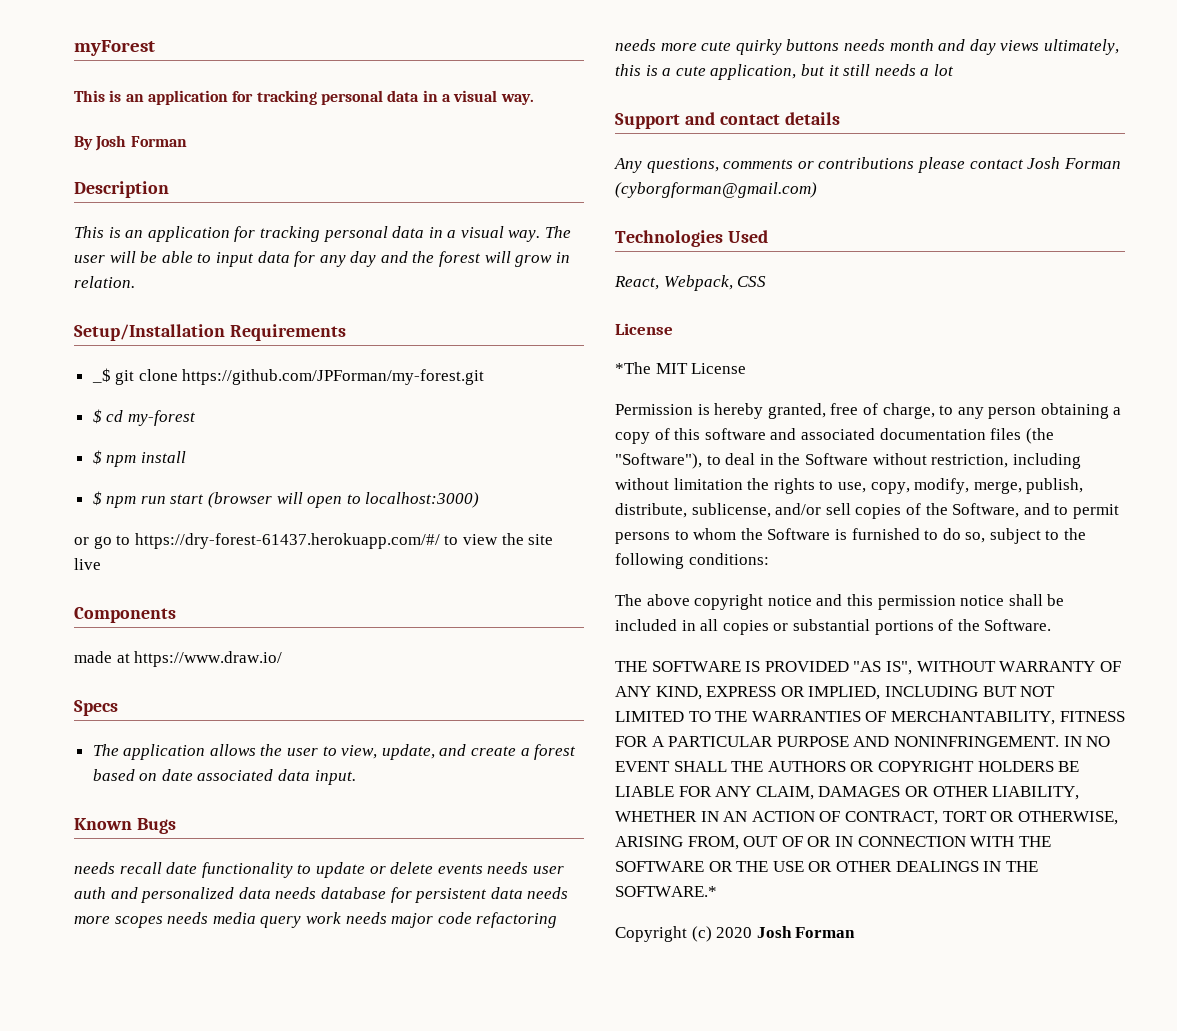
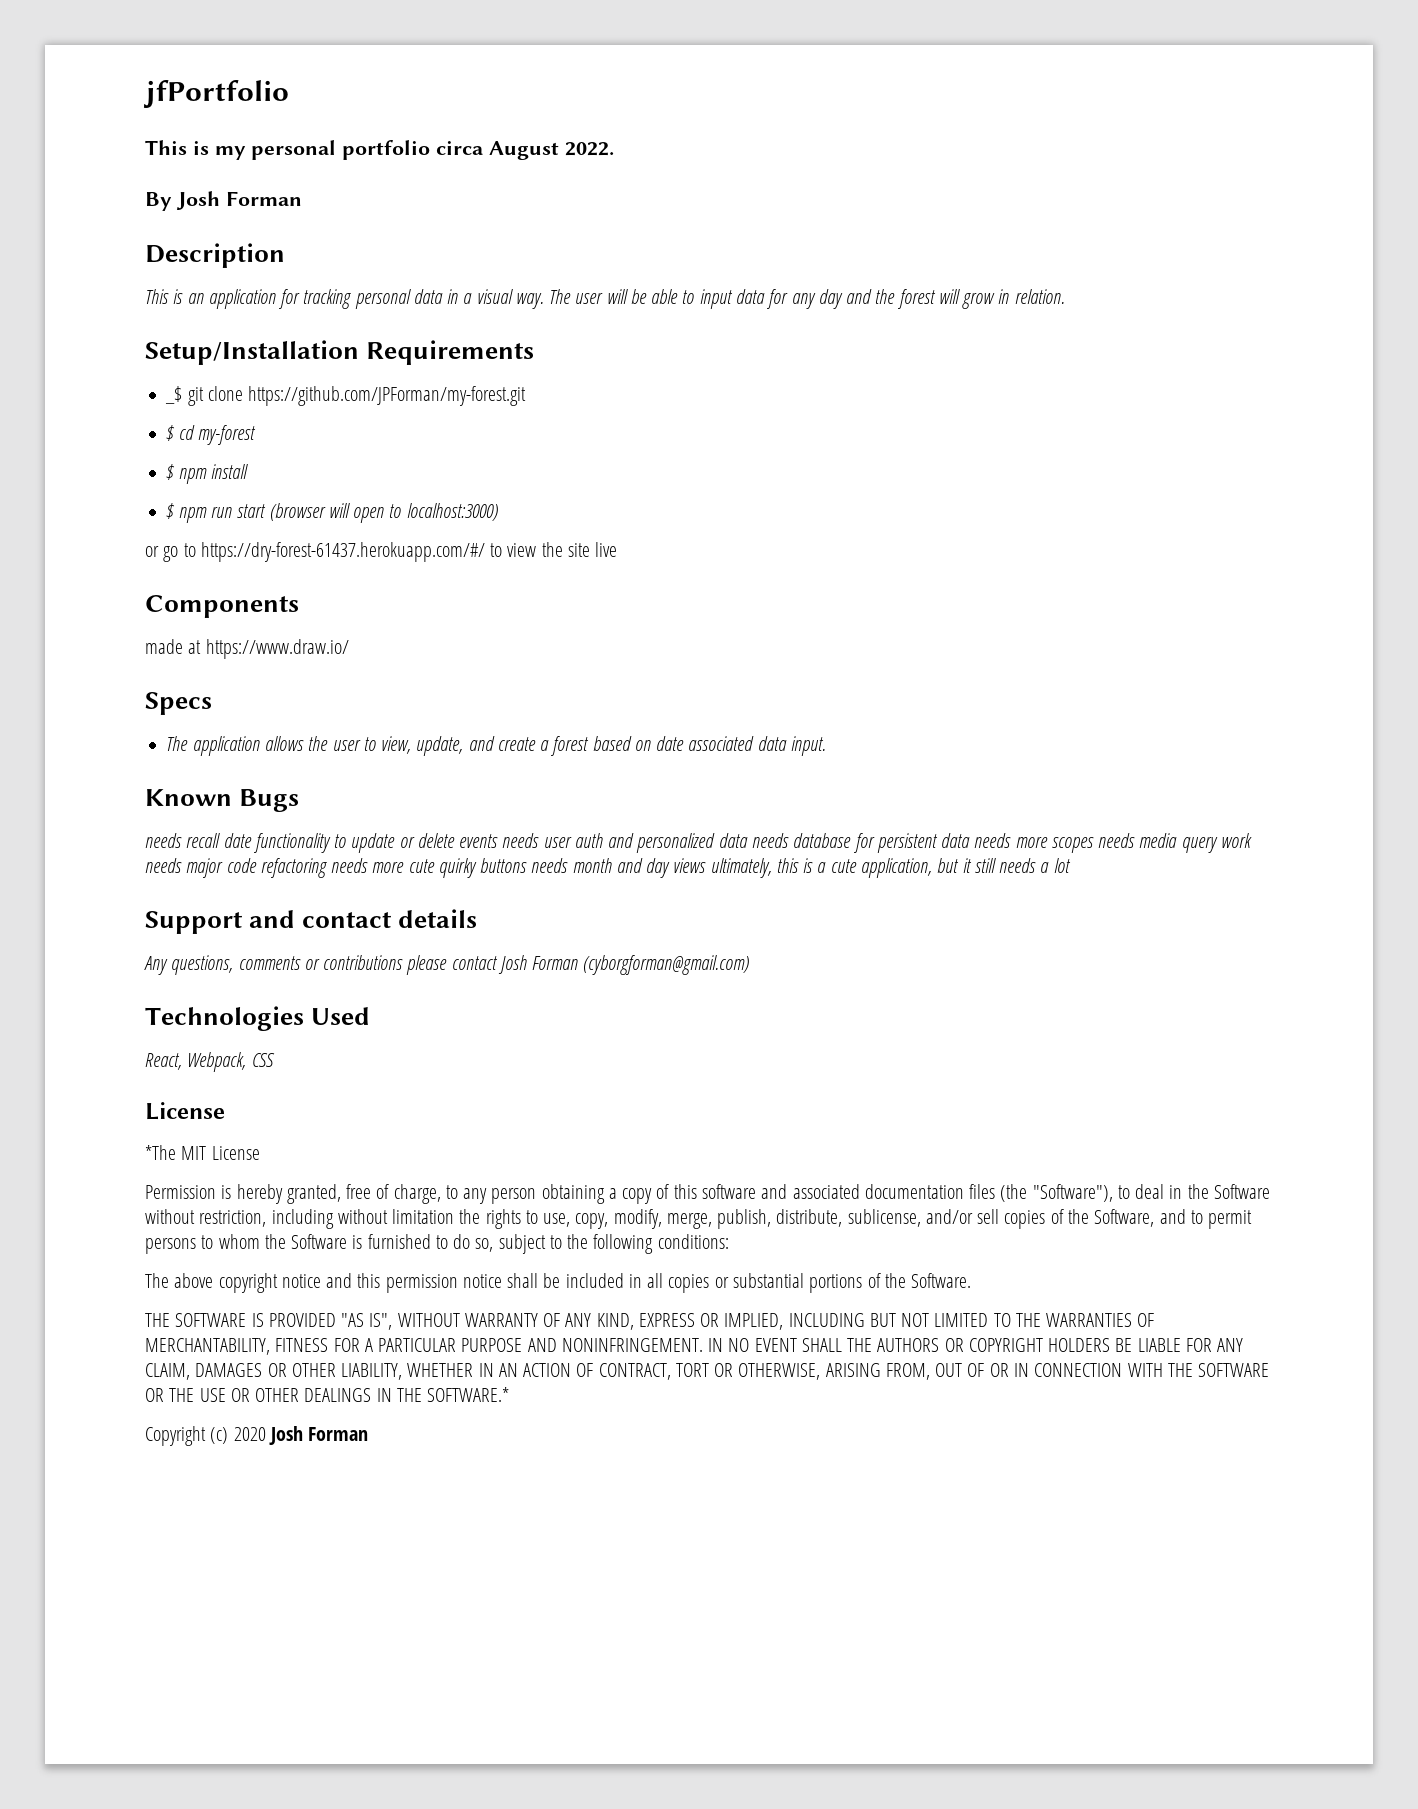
[74,40,155,56] [74,90,534,105] myForest // This is an application for tracking personal data in a visual way. -> [143,80,289,108] [145,140,614,160] jfPortfolio // This is my personal portfolio circa August 2022.

